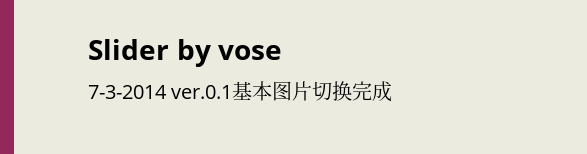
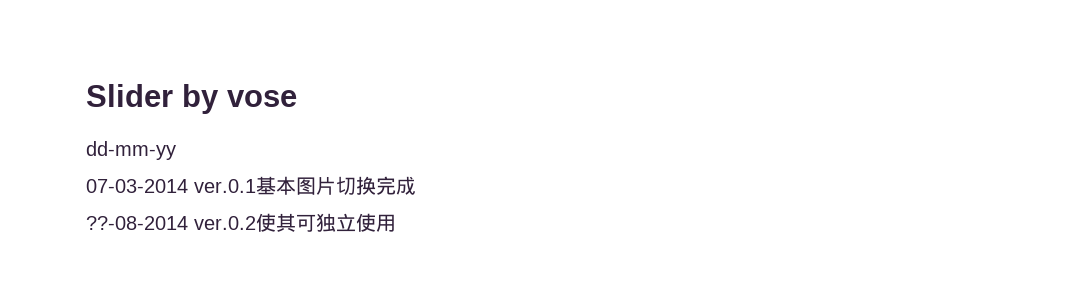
[88,85,167,99] 7-3-2014 -> [86,141,176,160] [86,179,188,193] dd-mm-yy // 07-03-2014
(393, 91) none -> [86,213,396,232] // ??-08-2014 ver.0.2使其可独立使用

